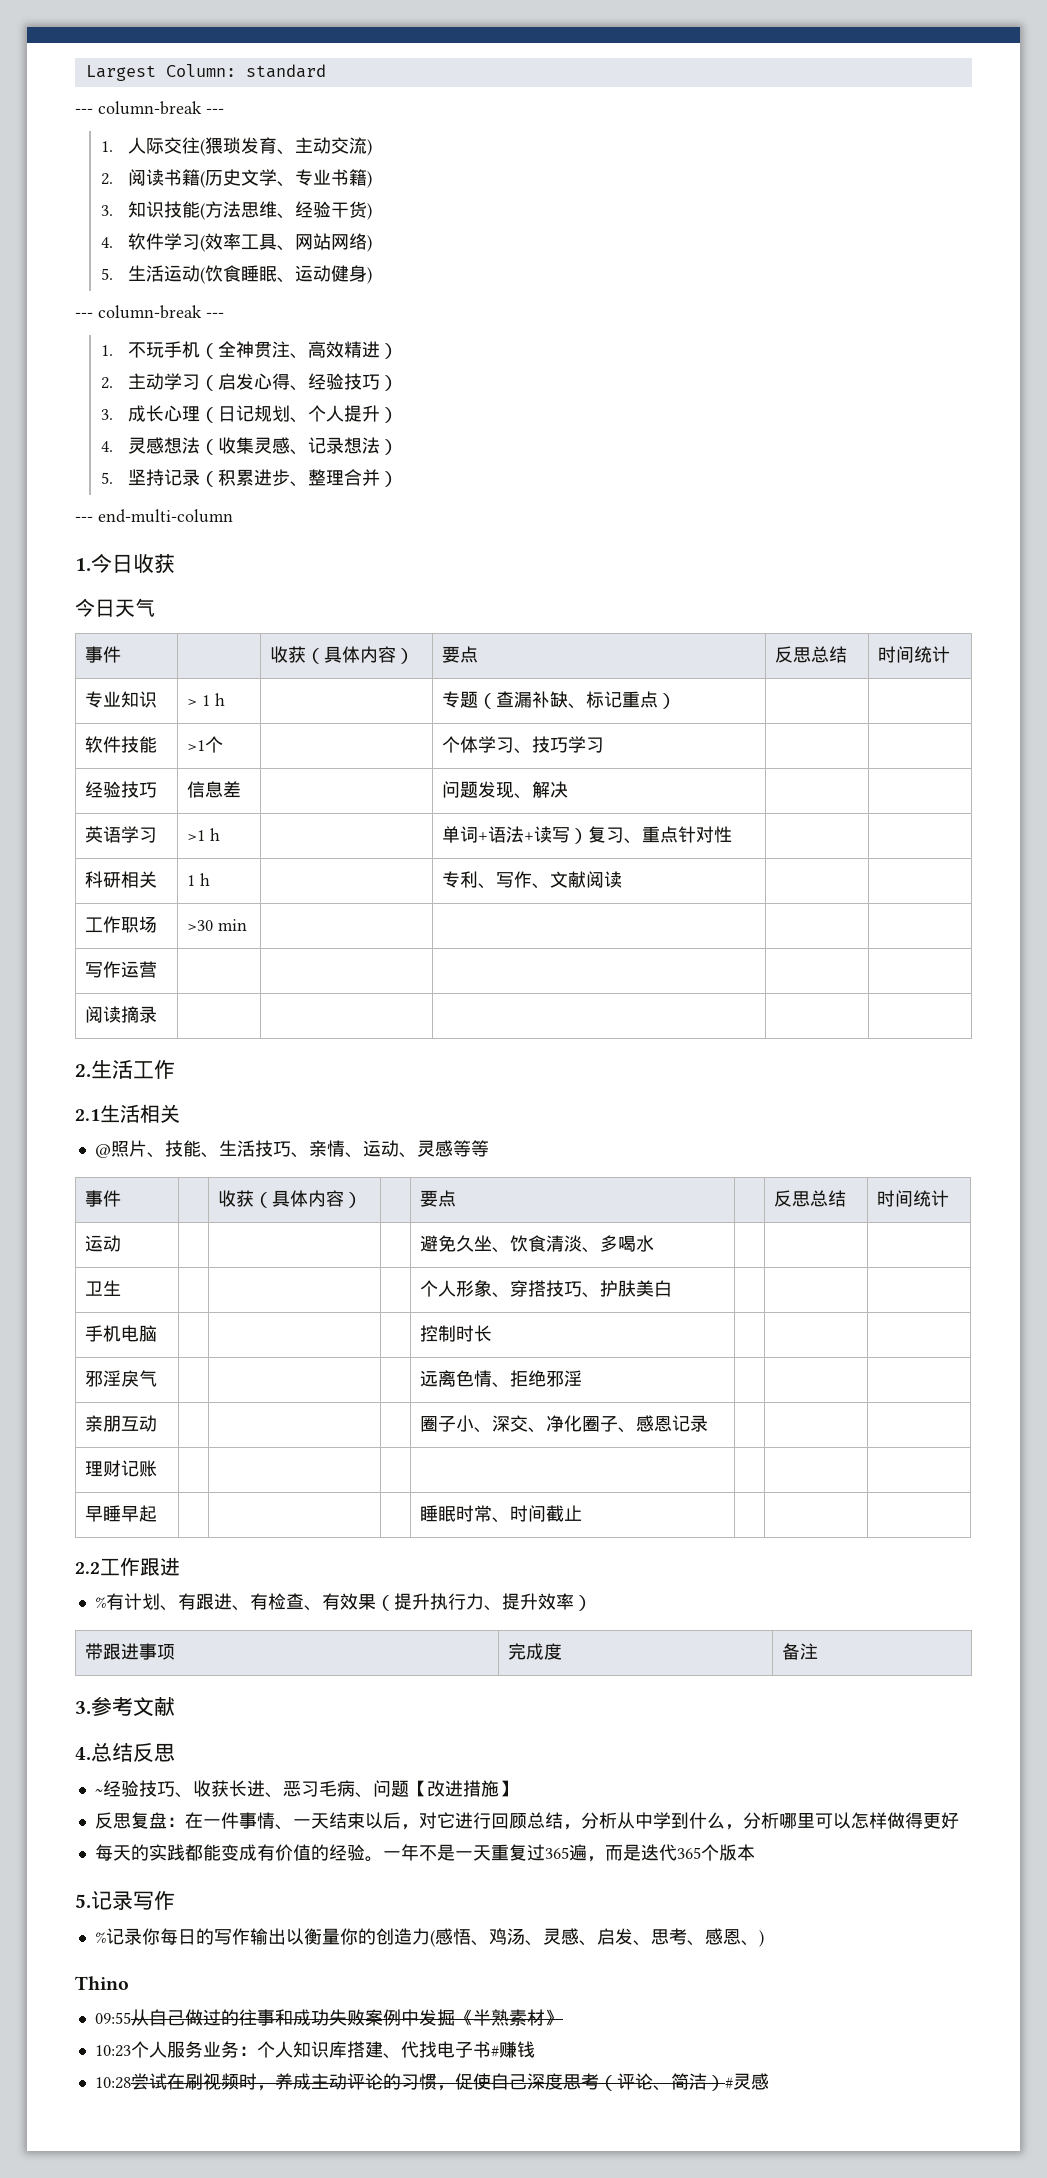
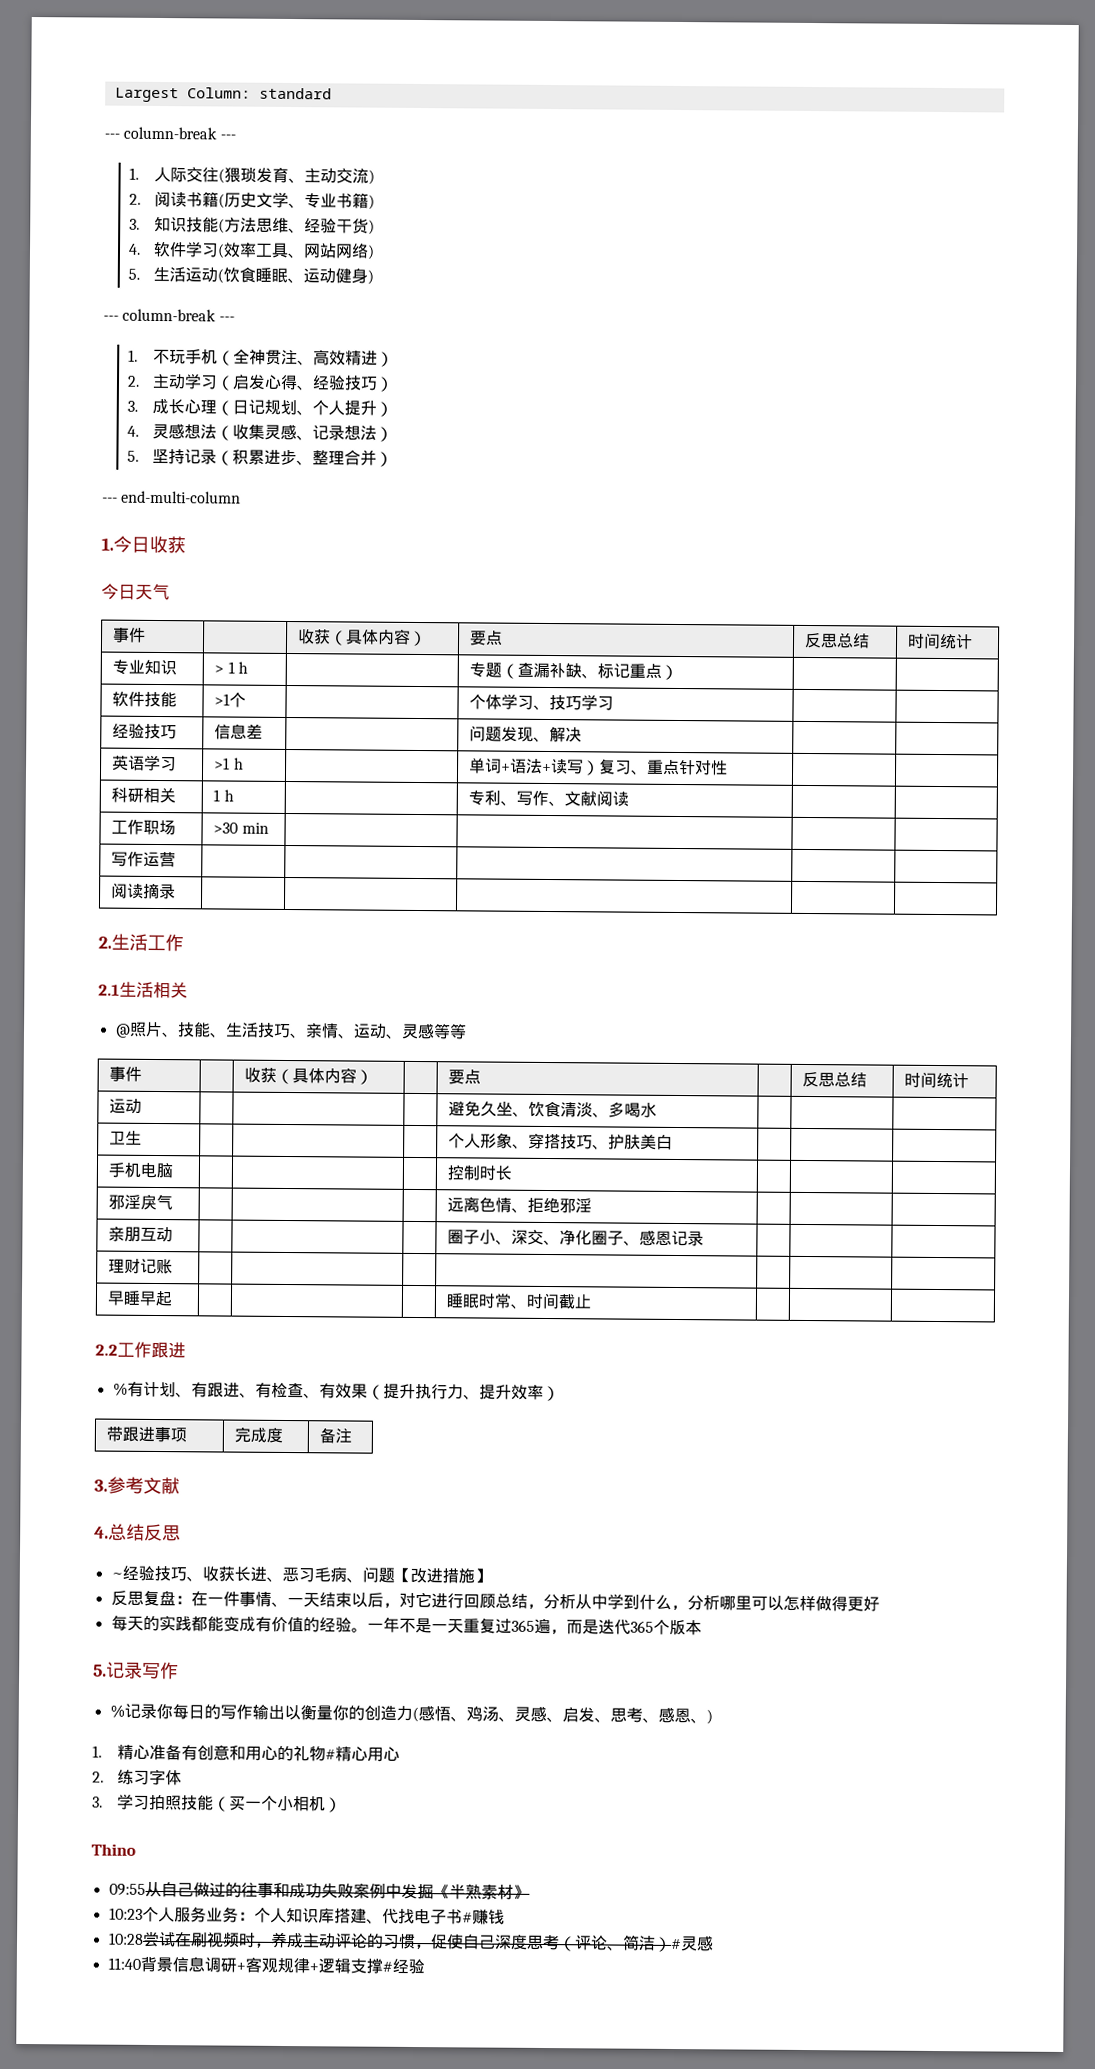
(764, 1938) none -> [92,1744,401,1762] [92,1768,183,1786] [92,1793,343,1813] // 1.精心准备有创意和用心的礼物#精心用心 // 2.练习字体 // 3.学习拍照技能（买一个小相机）
(769, 2081) none -> [107,1956,425,1975] // 11:40背景信息调研+客观规律+逻辑支撑#经验

